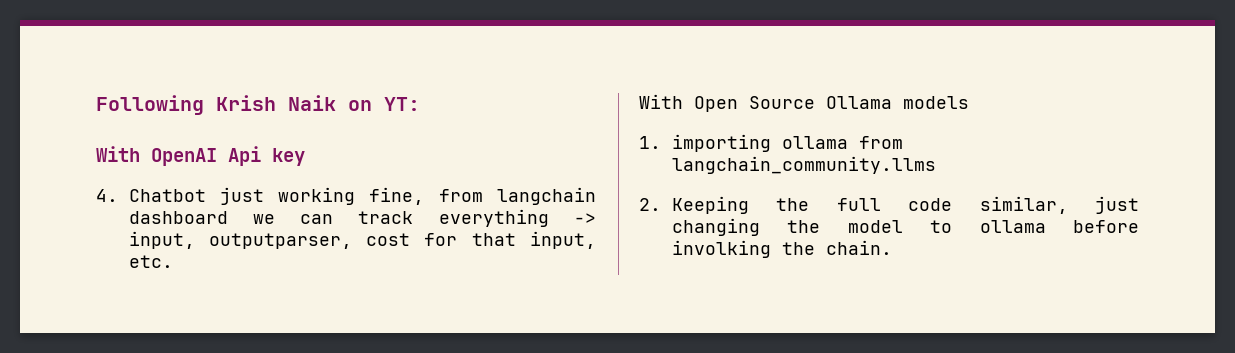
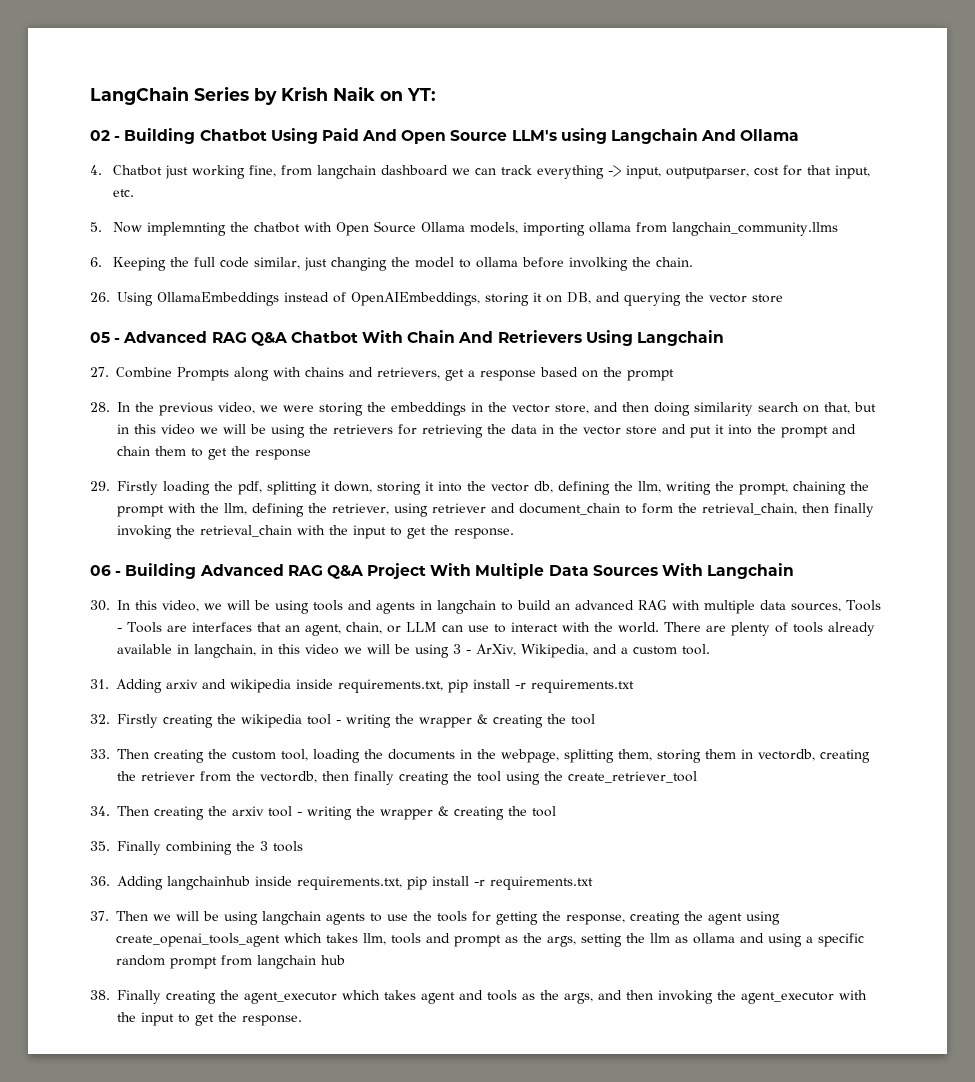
[96,95,204,115] Following -> [90,86,277,105] LangChain Series by
[96,146,305,166] With OpenAI Api key -> [90,128,800,144] 02 - Building Chatbot Using Paid And Open Source LLM's using Langchain And Ollama
[639,94,683,109] With -> [90,222,333,236] 5. Now implemnting the chatbot with
[903,96,969,109] [639,136,661,149] models // 1. -> [470,222,519,234] models,
[639,198,661,211] 2. -> [90,257,102,267] 6.
(892, 247) none -> [90,292,783,306] [90,330,725,346] [90,367,674,381] [90,402,876,416] [117,424,856,438] [117,446,311,460] [90,481,869,495] [117,503,874,517] [117,525,514,539] [90,563,795,579] [90,600,881,614] [117,622,875,636] [117,644,710,658] [90,679,634,693] [90,714,595,728] [90,749,870,763] [117,771,697,785] [90,806,556,820] [90,841,303,855] [90,876,593,890] [90,911,780,925] [116,933,864,947] [116,955,345,969] [90,990,867,1004] [117,1012,302,1026] // 26. Using OllamaEmbeddings instead of OpenAIEmbeddings, storing it on DB, and querying the vector store // 05 - Advanced RAG Q&A Chatbot With Chain And Retrievers Using Langchain // 27. Combine Prompts along with chains and retrievers, get a response based on the prompt // 28. In the previous video, we were storing the embeddings in the vector store, and then doing similarity search on that, but in this video we will be using the retrievers for retrieving the data in the vector store and put it into the prompt and chain them to get the response // 29. Firstly loading the pdf, splitting it down, storing it into the vector db, defining the llm, writing the prompt, chaining the prompt with the llm, defining the retriever, using retriever and document_chain to form the retrieval_chain, then finally invoking the retrieval_chain with the input to get the response. // 06 - Building Advanced RAG Q&A Project With Multiple Data Sources With Langchain // 30. In this video, we will be using tools and agents in langchain to build an advanced RAG with multiple data sources, Tools - Tools are interfaces that an agent, chain, or LLM can use to interact with the world. There are plenty of tools already available in langchain, in this video we will be using 3 - ArXiv, Wikipedia, and a custom tool. // 31. Adding arxiv and wikipedia inside requirements.txt, pip install -r requirements.txt // 32. Firstly creating the wikipedia tool - writing the wrapper & creating the tool // 33. Then creating the custom tool, loading the documents in the webpage, splitting them, storing them in vectordb, creating the retriever from the vectordb, then finally creating the tool using the create_retriever_tool // 34. Then creating the arxiv tool - writing the wrapper & creating the tool // 35. Finally combining the 3 tools // 36. Adding langchainhub inside requirements.txt, pip install -r requirements.txt // 37. Then we will be using langchain agents to use the tools for getting the response, creating the agent using create_openai_tools_agent which takes llm, tools and prompt as the args, setting the llm as ollama and using a specific random prompt from langchain hub // 38. Finally creating the agent_executor which takes agent and tools as the args, and then invoking the agent_executor with the input to get the response.

